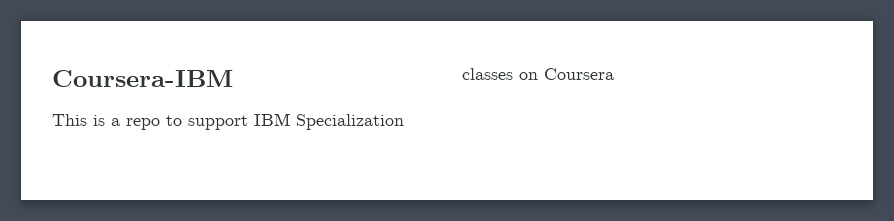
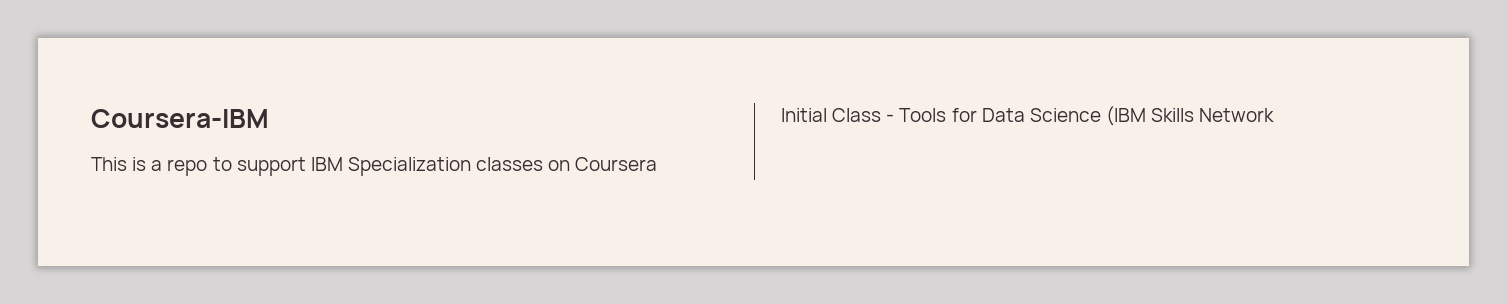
(614, 74) none -> [781,106,1275,126] // Initial Class - Tools for Data Science (IBM Skills Network

